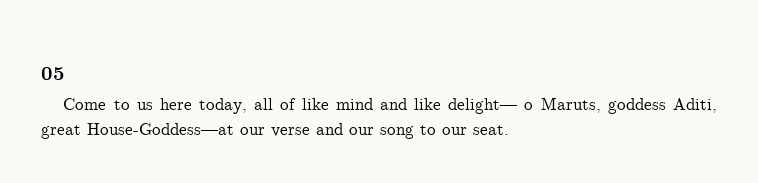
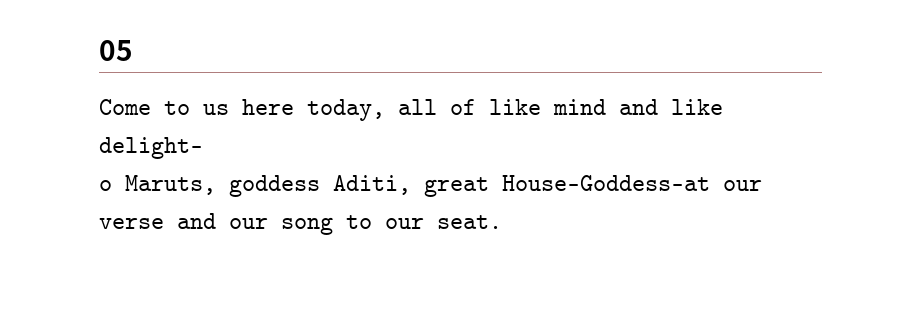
(518, 106) none -> (203, 148) //

